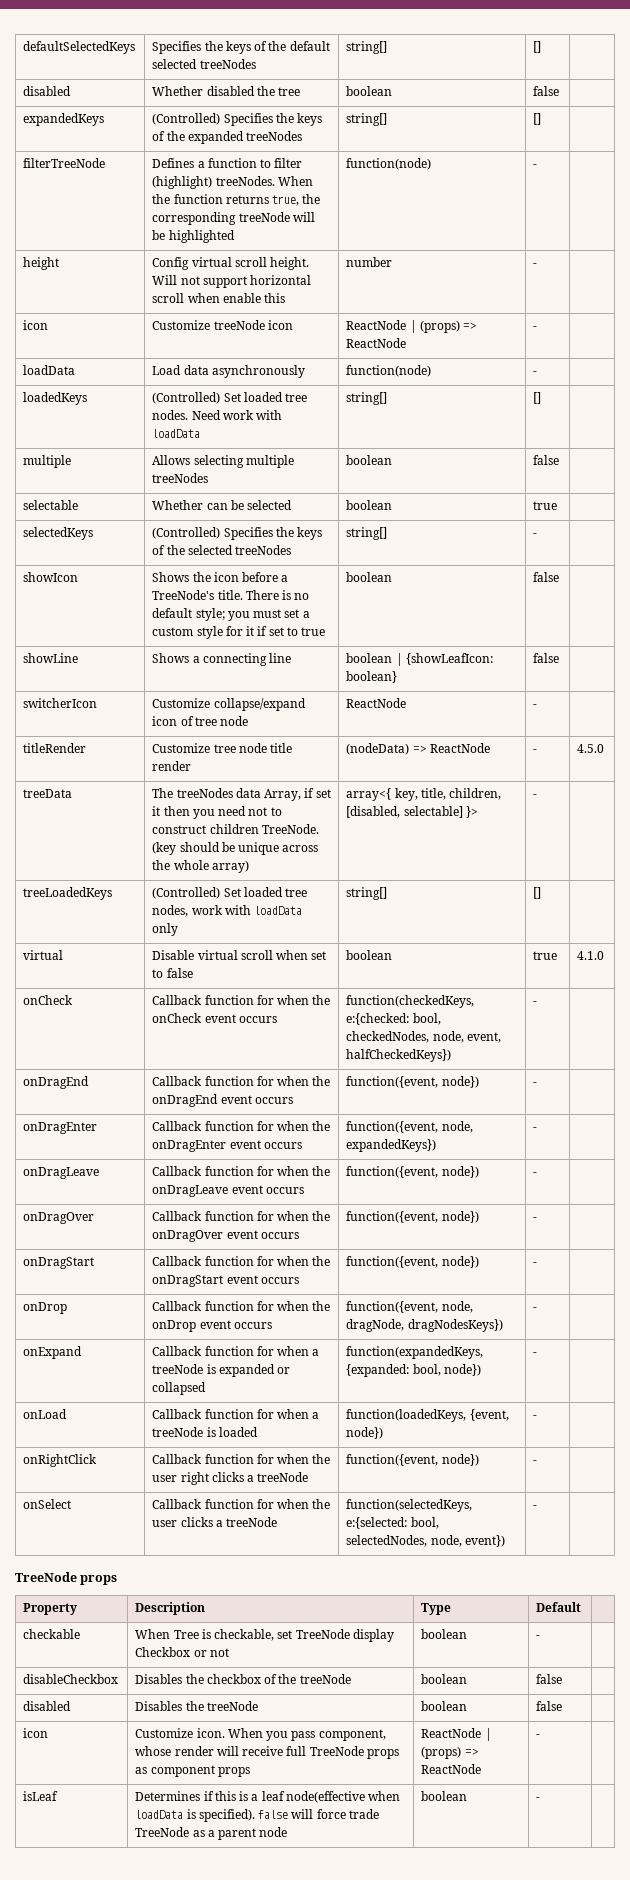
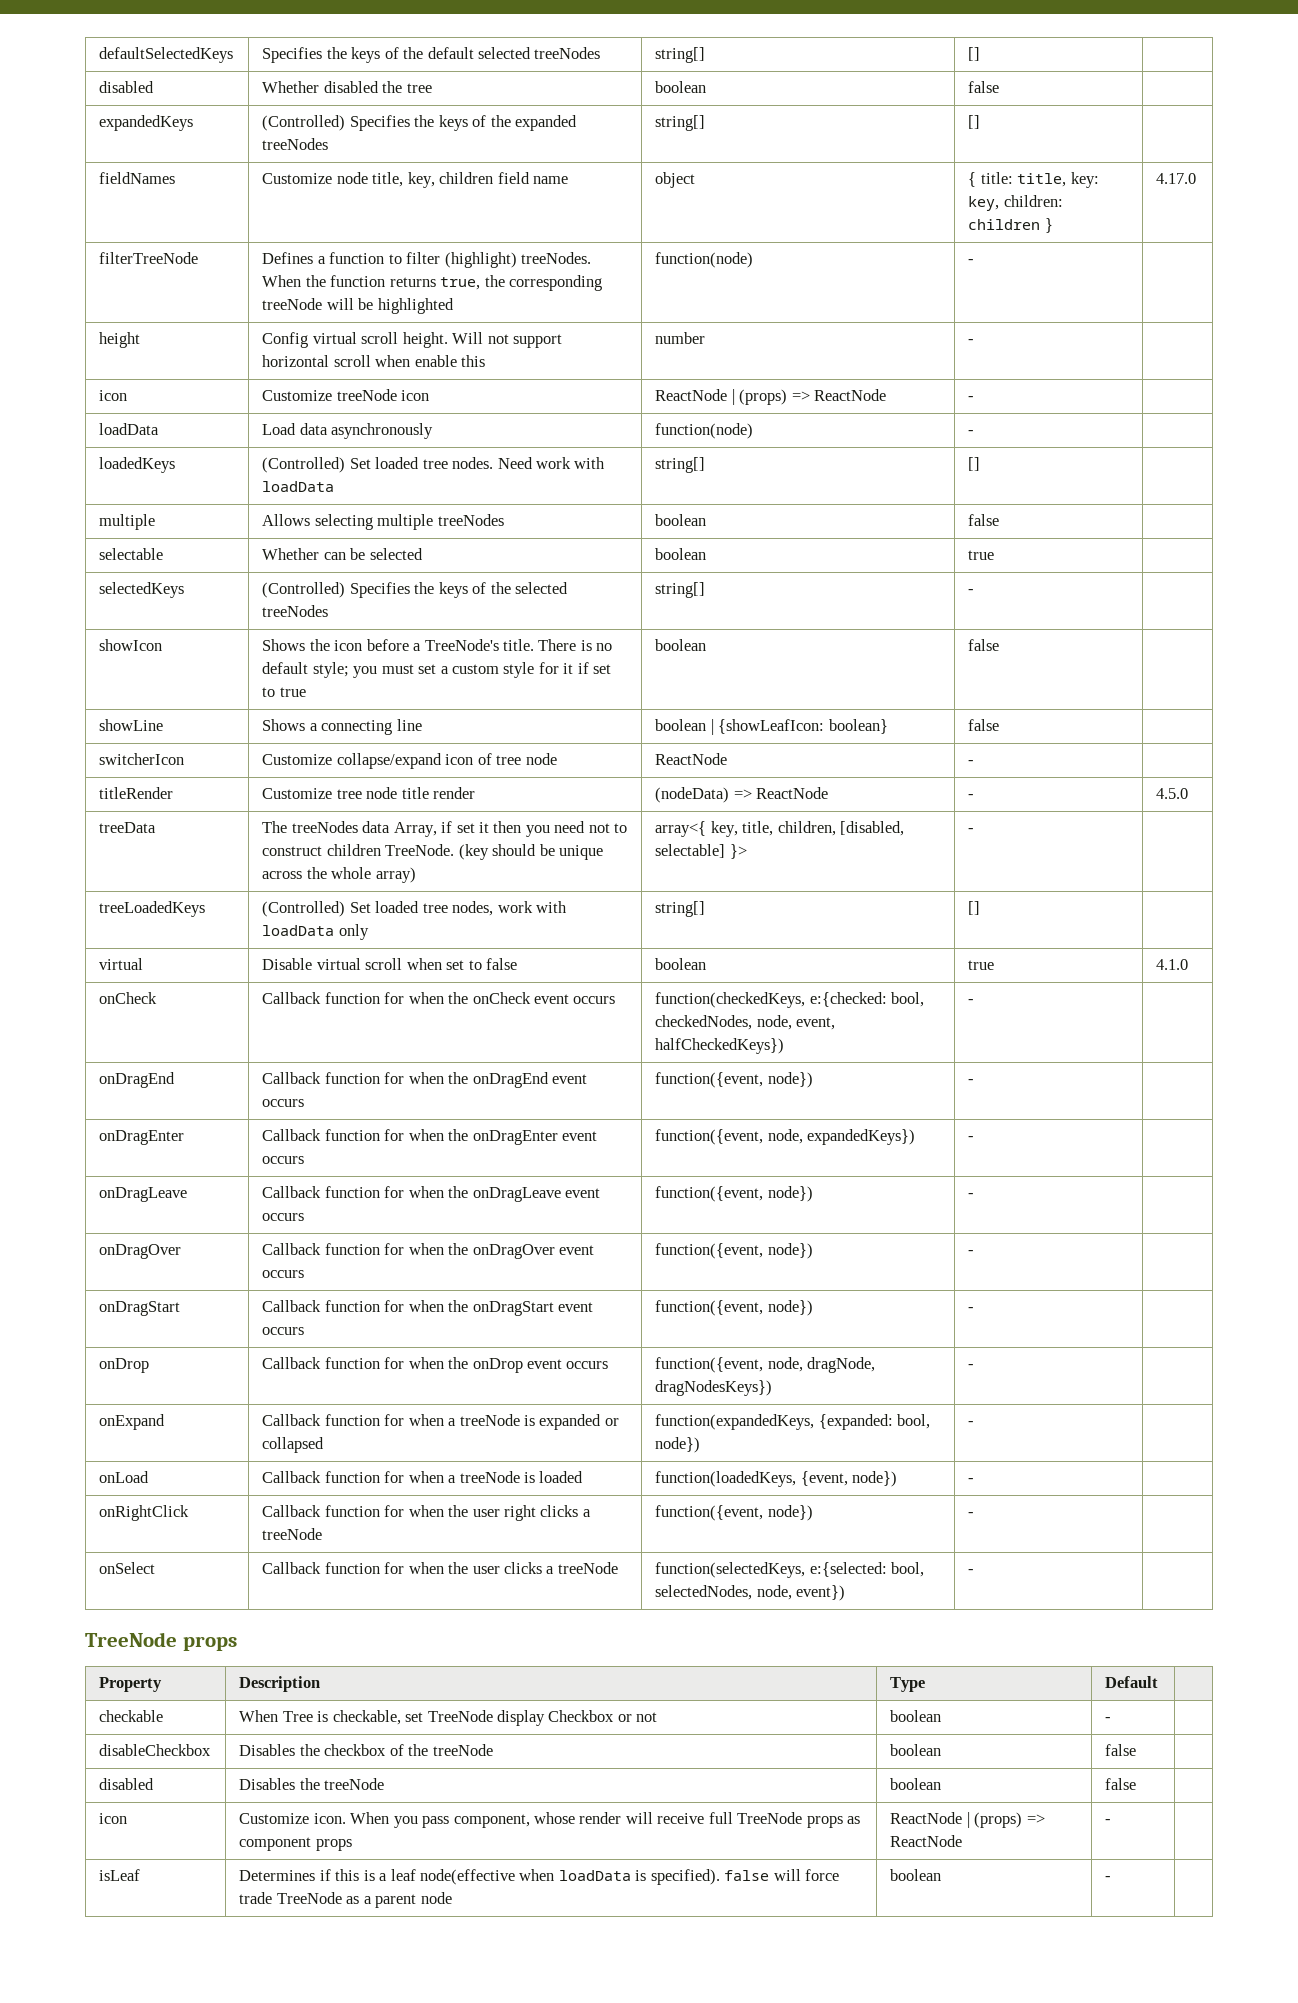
(542, 119) none -> [99,172,176,184] [262,172,569,188] [655,172,696,188] [968,172,1099,188] [968,195,1063,211] [968,218,1053,233] [1156,173,1197,184] // fieldNames | Customize node title, key, children field name | object | { title: title, key: key, children: children } | 4.17.0

